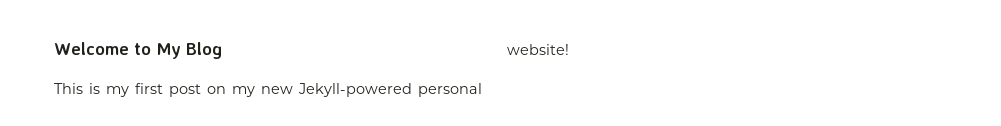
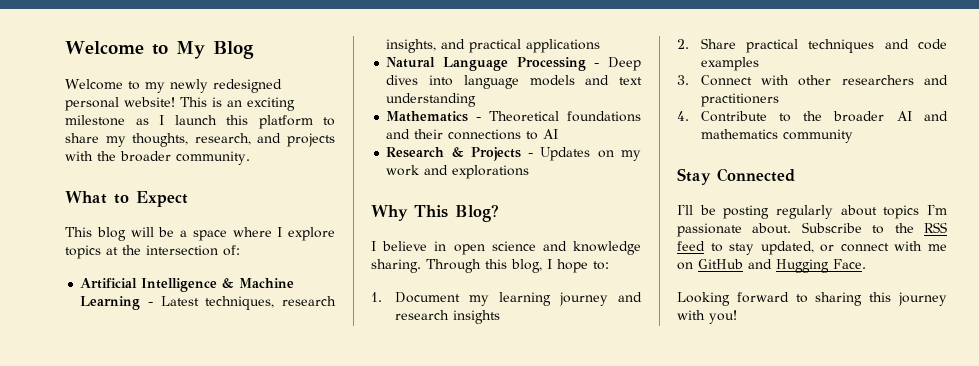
[54,83,482,97] [507,44,569,55] This is my first post on my new Jekyll-powered personal website! -> [65,79,282,93] [65,97,295,111] [65,115,335,129] [65,133,335,147] [65,151,250,165] [65,191,188,207] [65,227,335,241] [65,245,240,259] [80,278,295,292] [80,296,336,310] [386,39,601,53] [386,57,641,71] [386,75,642,89] [386,93,477,107] [386,111,641,122] [386,129,559,140] [386,147,641,161] [386,165,530,179] [371,204,499,222] [371,241,641,255] [371,259,609,273] [371,292,642,306] [394,310,500,324] [677,38,947,53] [700,57,759,71] [677,75,948,86] [700,93,779,107] [677,111,948,122] [700,129,853,143] [677,168,795,185] [677,204,947,219] [677,222,947,237] [677,241,947,255] [677,259,866,273] [677,292,947,306] [677,310,737,324] Welcome to my newly redesigned personal website! This is an exciting milestone as I launch this platform to share my thoughts, research, and projects with the broader community. // What to Expect // This blog will be a space where I explore topics at the intersection of: // Artificial Intelligence & Machine Learning - Latest techniques, research insights, and practical applications // Natural Language Processing - Deep dives into language models and text understanding // Mathematics - Theoretical foundations and their connections to AI // Research & Projects - Updates on my work and explorations // Why This Blog? // I believe in open science and knowledge sharing. Through this blog, I hope to: // 1. Document my learning journey and research insights // 2. Share practical techniques and code examples // 3. Connect with other researchers and practitioners // 4. Contribute to the broader AI and mathematics community // Stay Connected // I'll be posting regularly about topics I'm passionate about. Subscribe to the RSS feed to stay updated, or connect with me on GitHub and Hugging Face. // Looking forward to sharing this journey with you!

